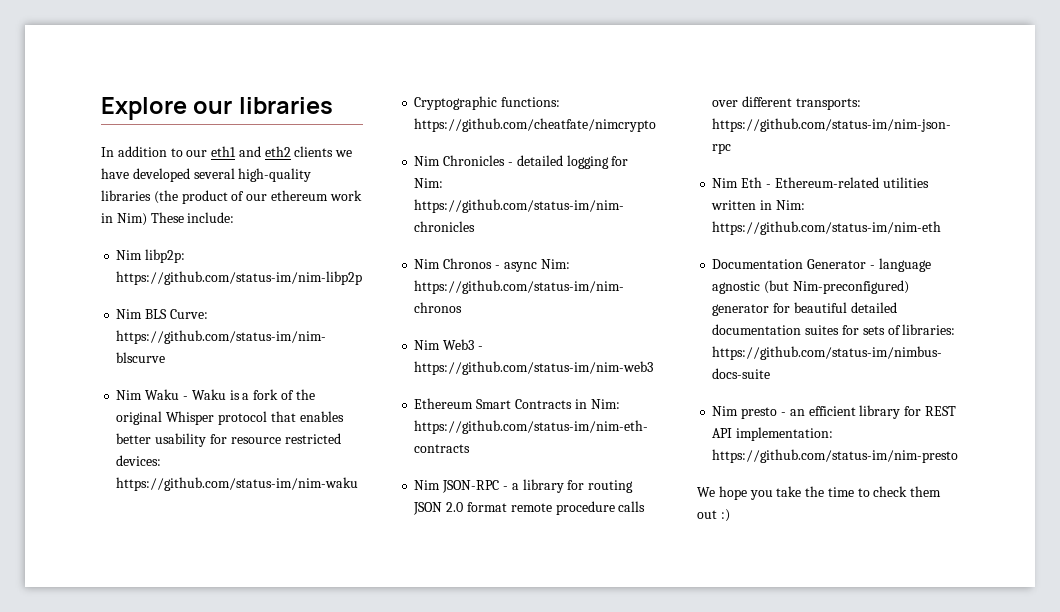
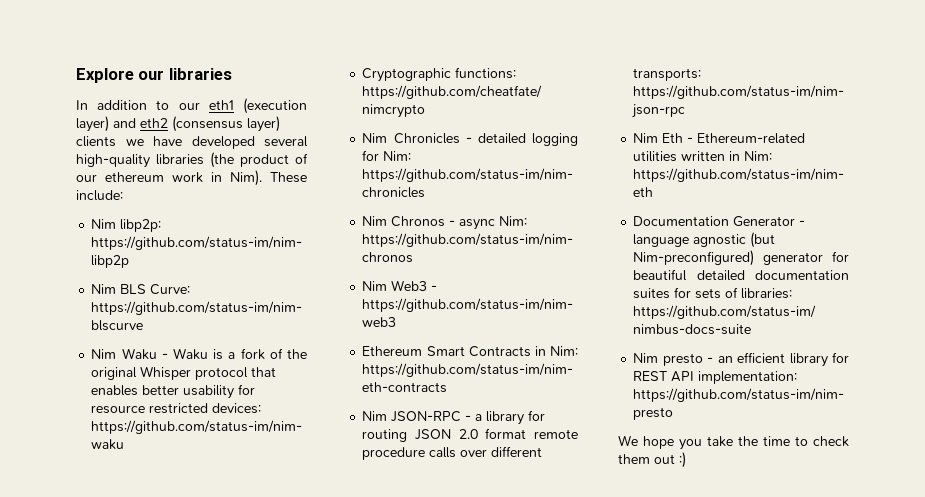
[238,146,291,157] and eth2 -> [243,98,307,114] [76,116,280,132] (execution layer) and eth2 (consensus layer)
[116,213,147,226] Nim) -> [230,170,262,186] Nim).

